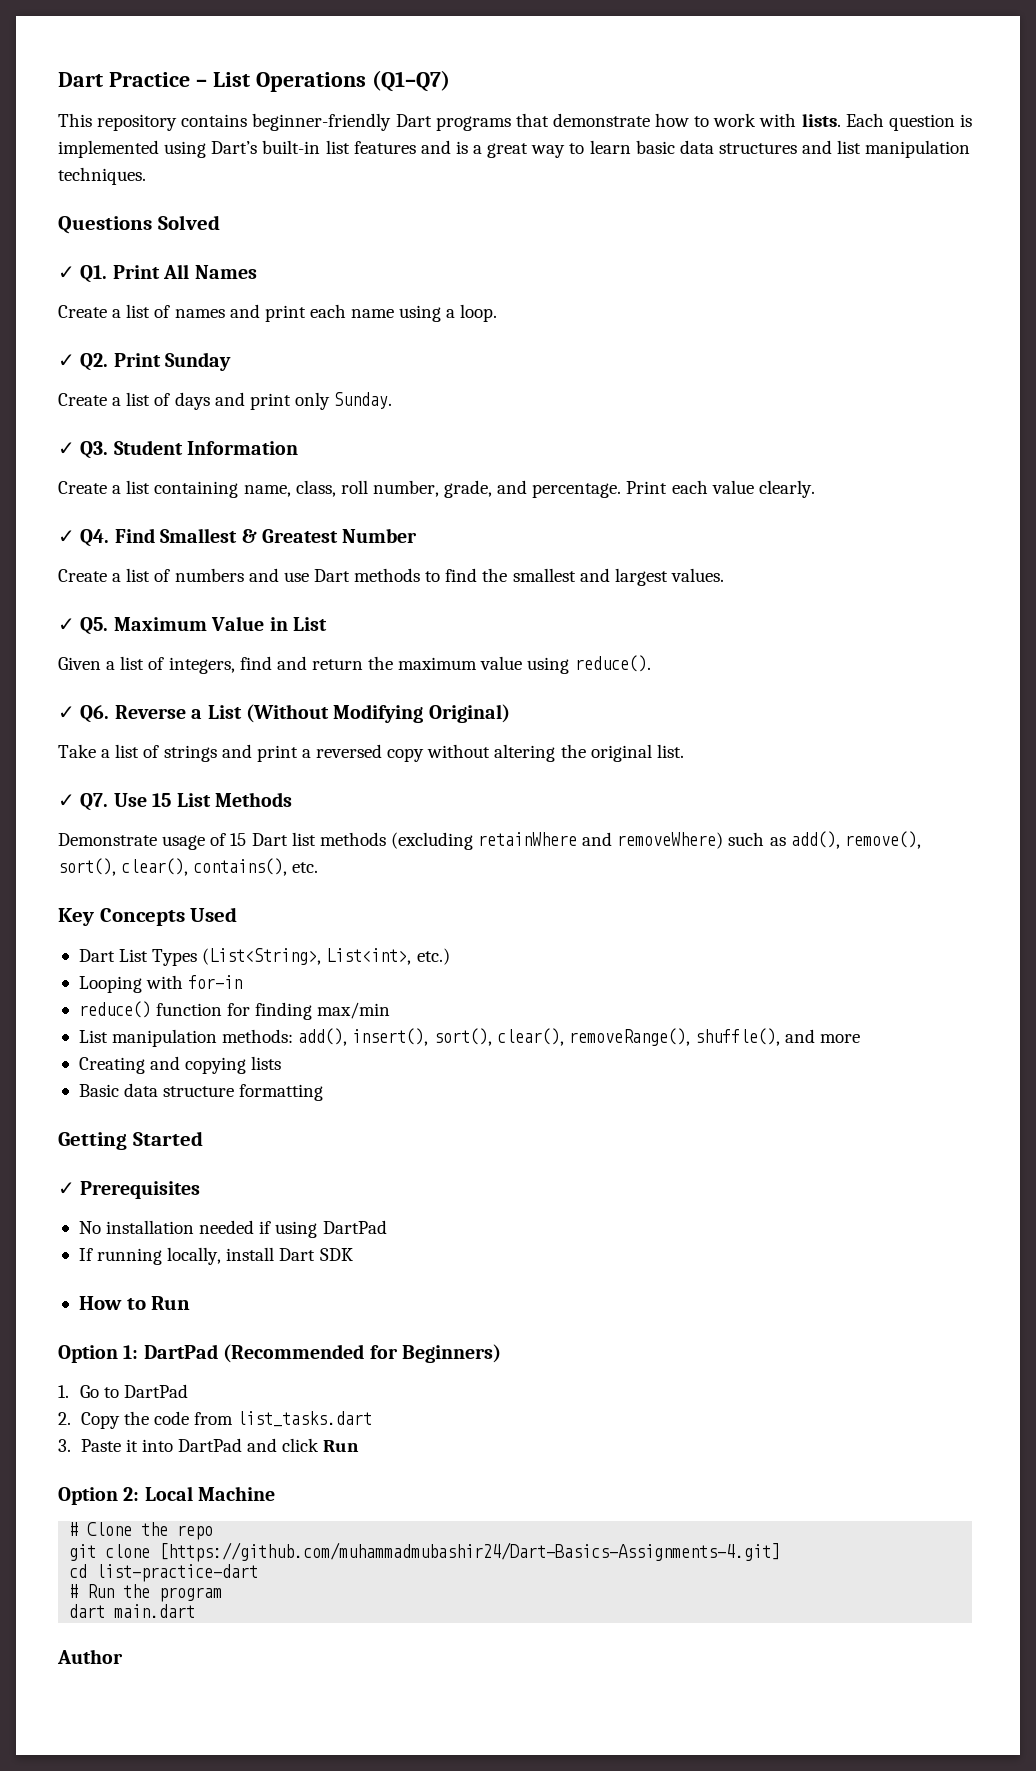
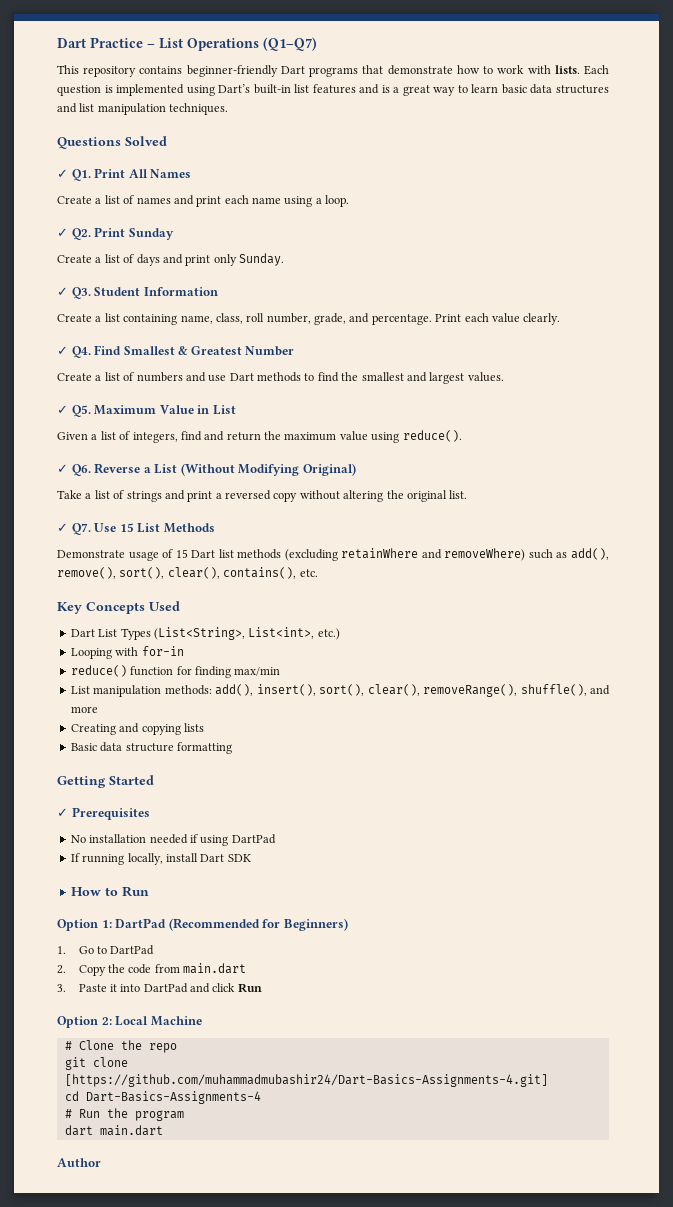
[237,1411,373,1427] list_tasks.dart -> [183,963,247,974] main.dart
[96,1564,259,1582] list-practice-dart -> [85,1091,261,1104] Dart-Basics-Assignments-4

